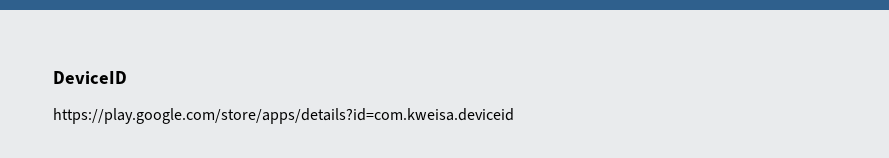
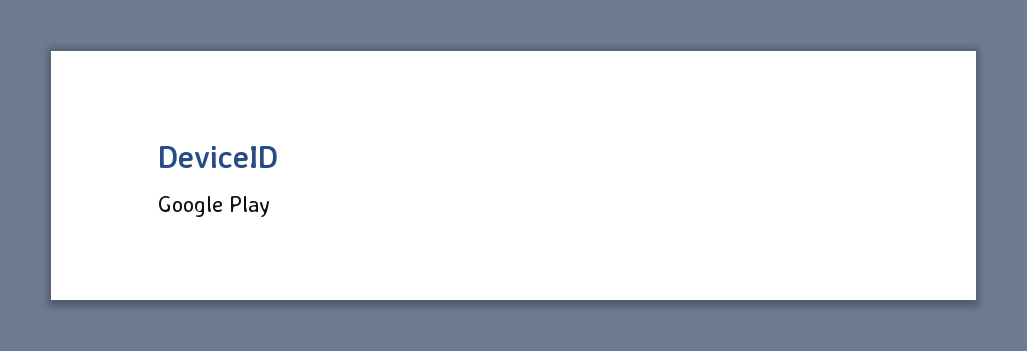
[53,108,514,124] https://play.google.com/store/apps/details?id=com.kweisa.deviceid -> [158,196,270,217] Google Play

